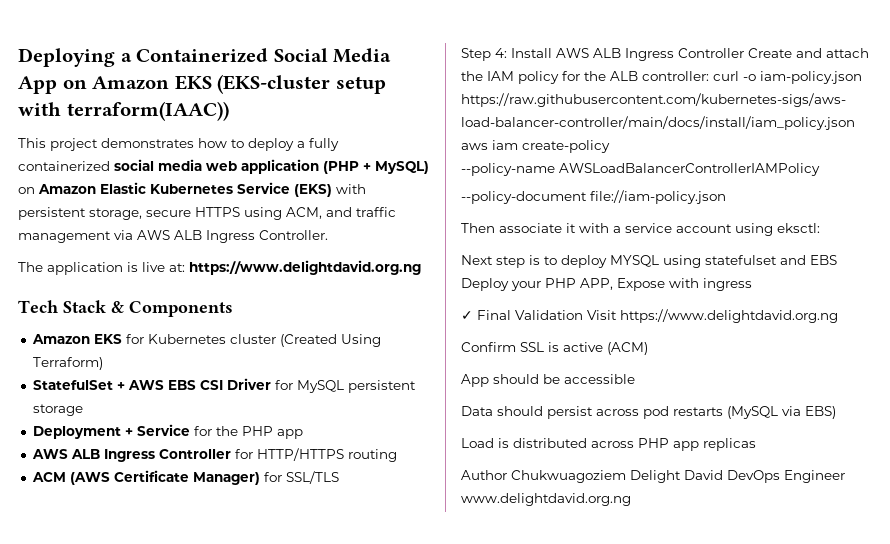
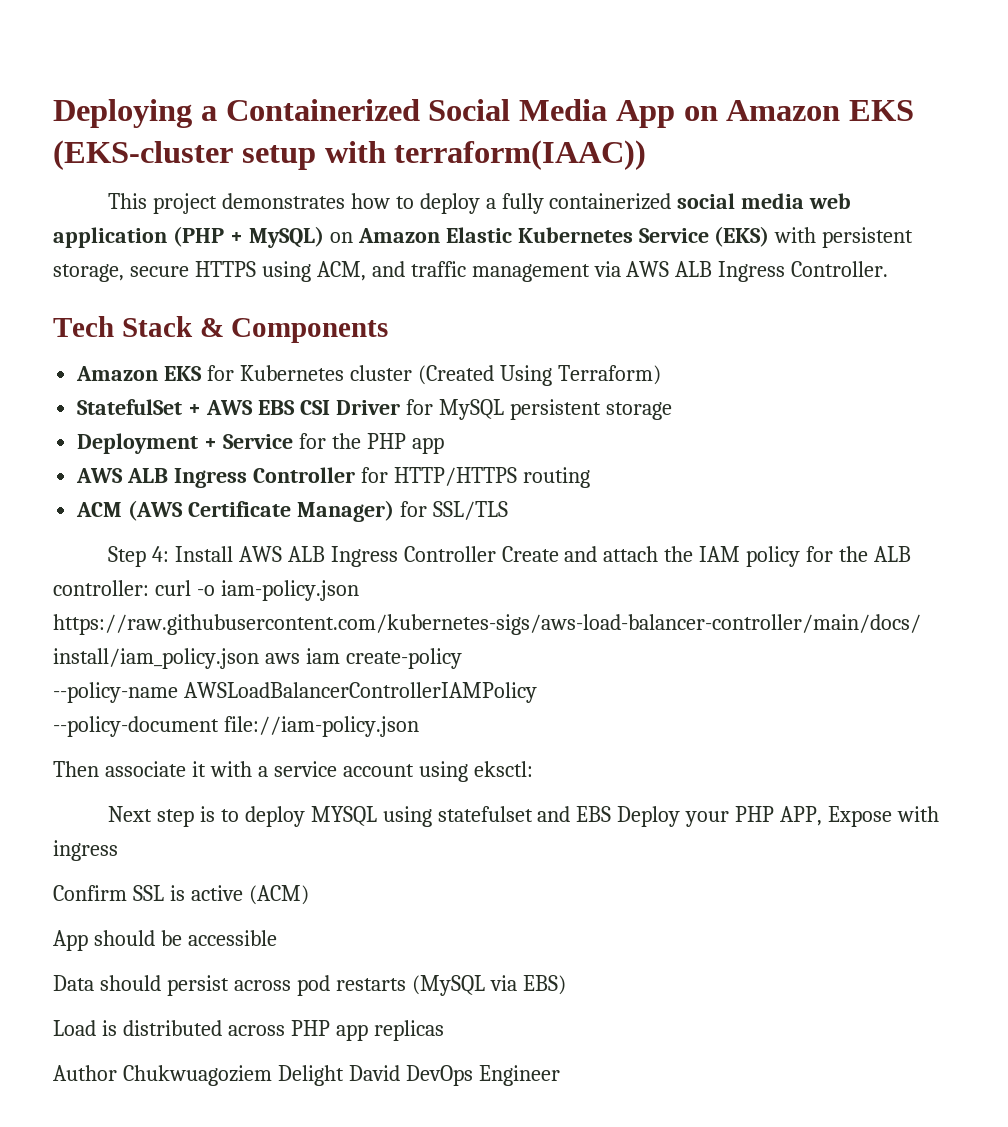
[18,260,421,275] // The application is live at: https://www.delightdavid.org.ng -> (889, 269) none
[461,309,838,323] // ✓ Final Validation Visit https://www.delightdavid.org.ng -> (118, 850) none
[461,493,631,506] www.delightdavid.org.ng -> (560, 1075) none

